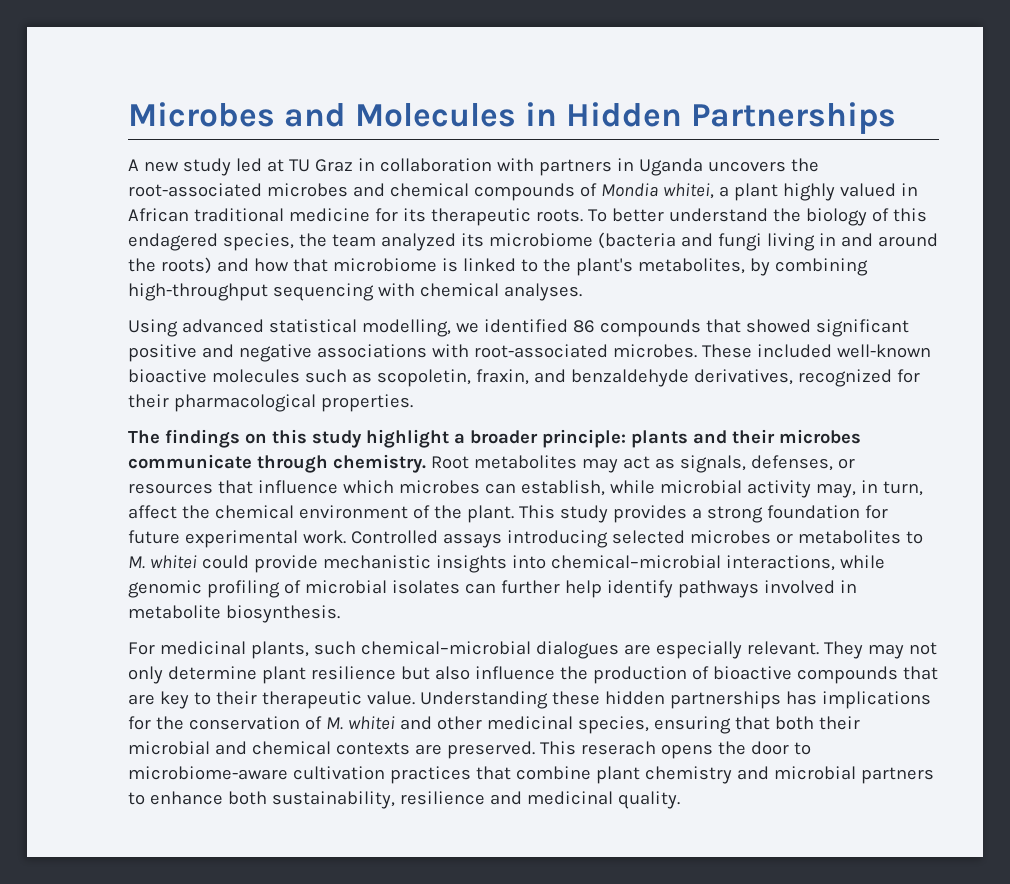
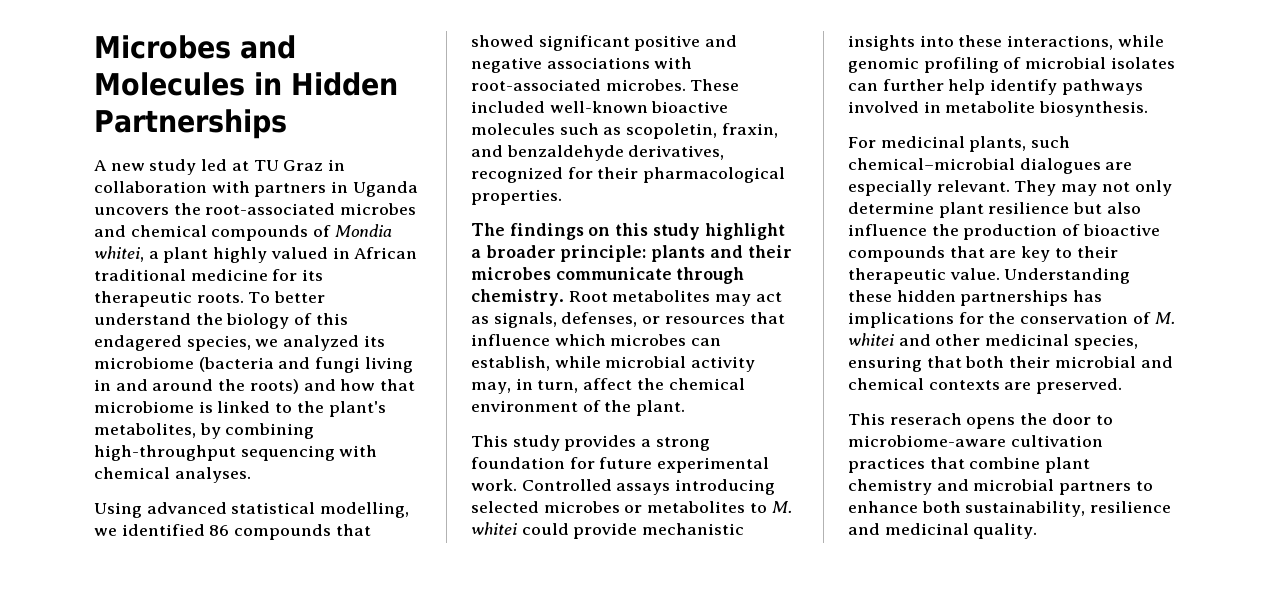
[298,233,376,247] the team -> [255,339,279,347] we
(514, 514) none -> (686, 408) //
[550,555,721,569] chemical–microbial -> [958,35,1003,47] these
(535, 750) none -> (1123, 386) //

